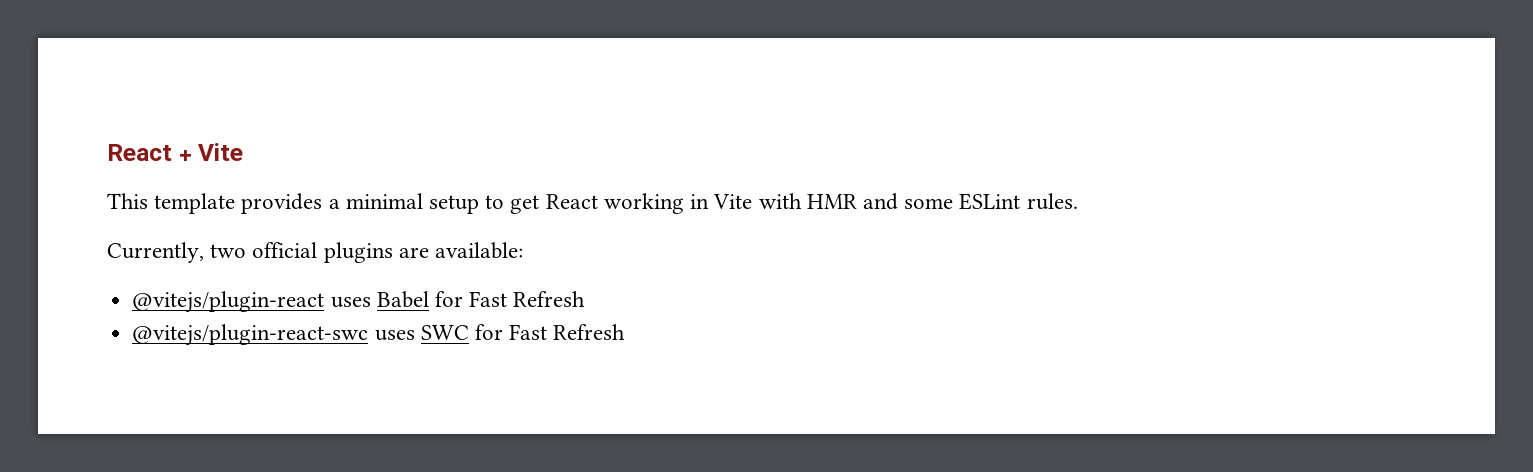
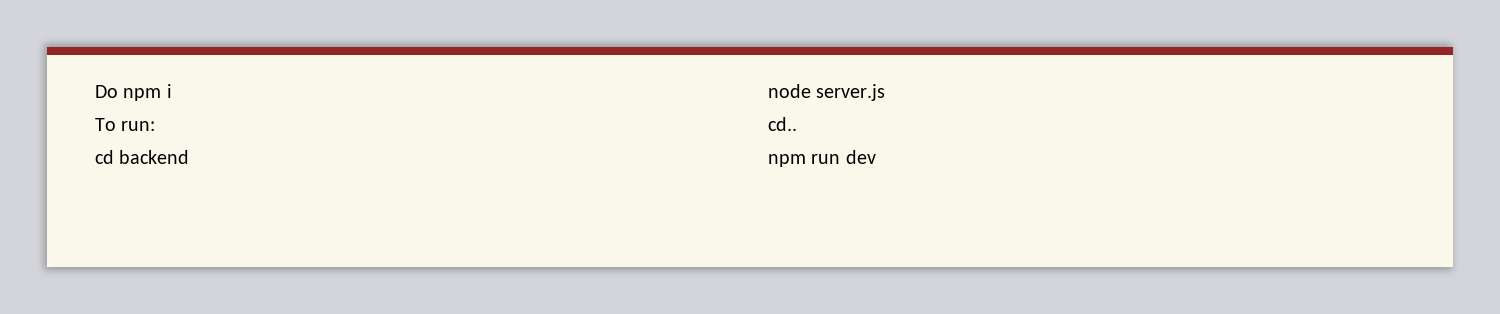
[107,143,244,161] [107,193,1078,214] [107,242,524,263] [132,291,586,313] [132,324,626,346] React + Vite // This template provides a minimal setup to get React working in Vite with HMR and some ESLint rules. // Currently, two official plugins are available: // @vitejs/plugin-react uses Babel for Fast Refresh // @vitejs/plugin-react-swc uses SWC for Fast Refresh -> [95,84,172,101] [95,118,156,131] [95,150,190,164] [768,84,886,101] [768,117,797,131] [768,150,876,167] Do npm i // To run: // cd backend // node server.js // cd.. // npm run dev

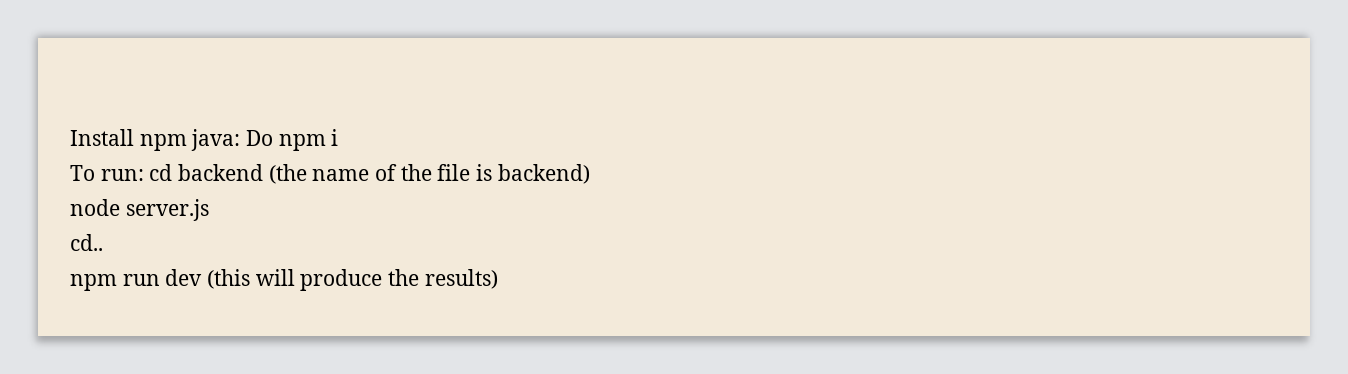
(95, 91) none -> [70,129,241,151] Install npm java:
(156, 126) // -> (144, 175) none
(190, 157) none -> [268,164,590,184] (the name of the file is backend)
(876, 157) none -> [207,269,498,291] (this will produce the results)

